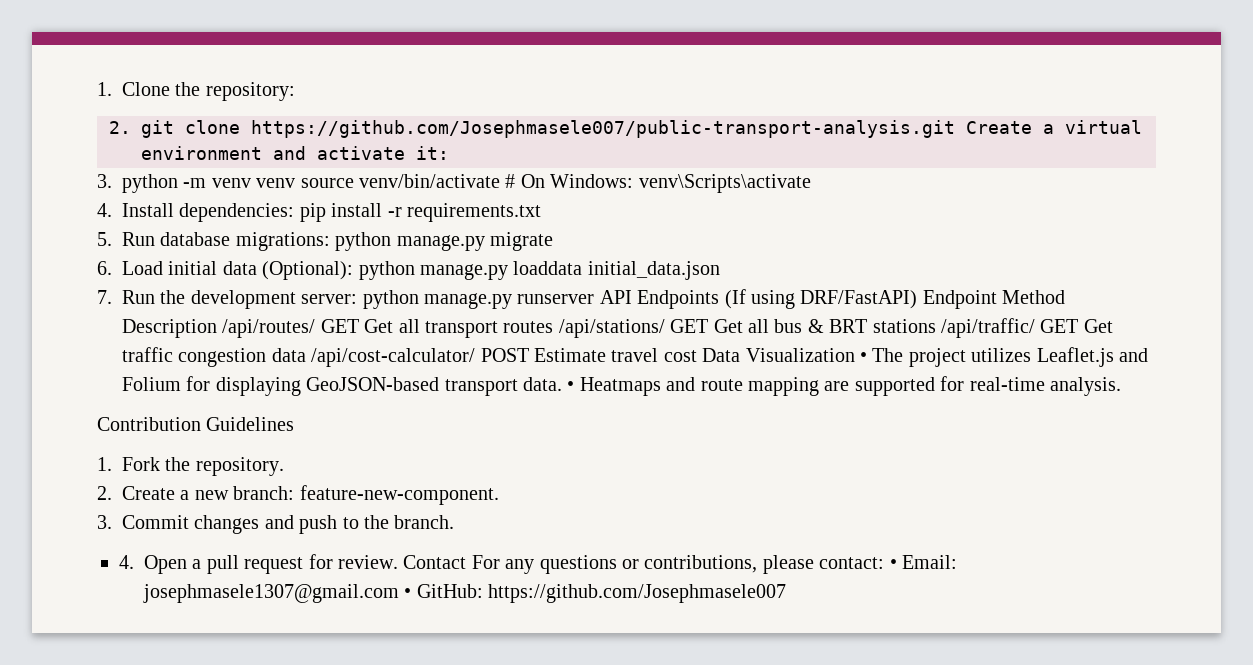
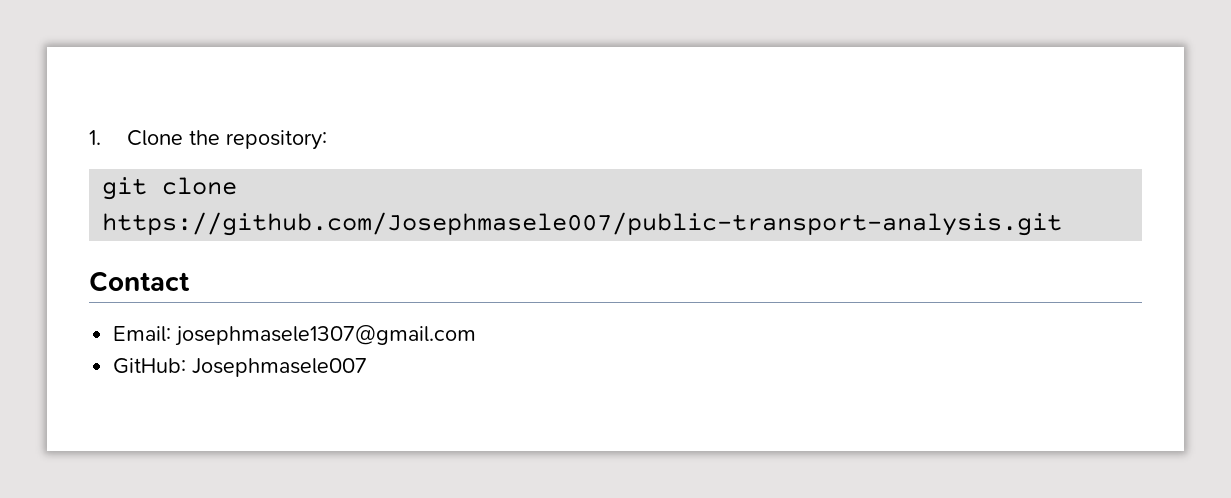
[109,121,131,134] 2. -> (328, 140) none
[966,120,1142,134] [141,146,449,160] [97,174,811,193] [97,203,541,222] [97,232,553,251] [97,261,720,280] [97,289,1066,309] [122,318,1113,338] [122,347,1148,367] [122,376,1121,396] [97,417,295,431] [97,457,284,476] [97,485,499,505] [97,515,455,534] [119,554,897,574] Create a virtual environment and activate it: // 3. python -m venv venv source venv/bin/activate # On Windows: venv\Scripts\activate // 4. Install dependencies: pip install -r requirements.txt // 5. Run database migrations: python manage.py migrate // 6. Load initial data (Optional): python manage.py loaddata initial_data.json // 7. Run the development server: python manage.py runserver API Endpoints (If using DRF/FastAPI) Endpoint Method Description /api/routes/ GET Get all transport routes /api/stations/ GET Get all bus & BRT stations /api/traffic/ GET Get traffic congestion data /api/cost-calculator/ POST Estimate travel cost Data Visualization • The project utilizes Leaflet.js and Folium for displaying GeoJSON-based transport data. • Heatmaps and route mapping are supported for real-time analysis. // Contribution Guidelines // 1. Fork the repository. // 2. Create a new branch: feature-new-component. // 3. Commit changes and push to the branch. // 4. Open a pull request for review. Contact For any questions or contributions, please contact: • -> [89,271,190,292] // Contact //
[404,584,787,603] • GitHub: https://github.com/Josephmasele007 -> [113,358,368,377] // GitHub: Josephmasele007

